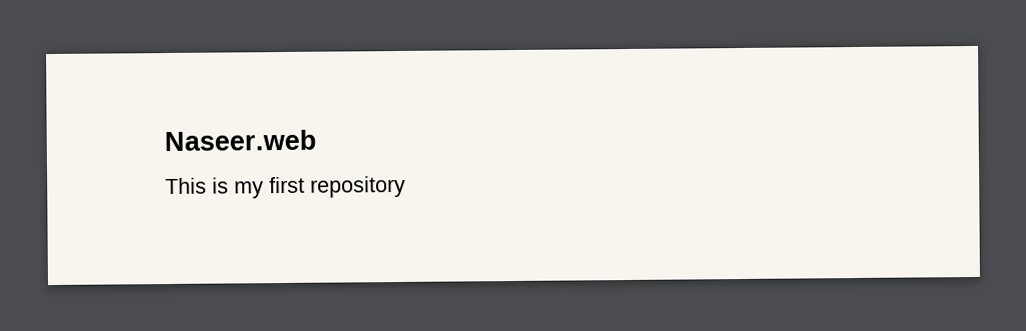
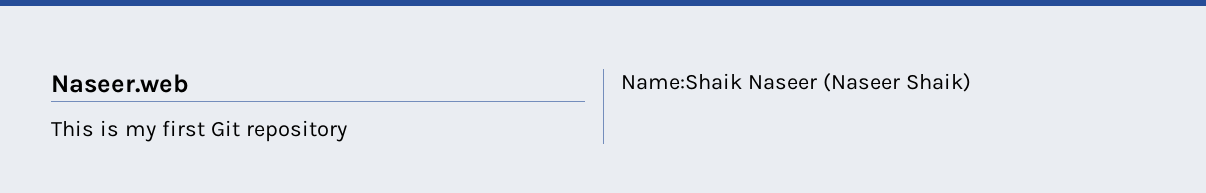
(305, 185) none -> [210,120,240,137] Git
(406, 186) none -> [621,73,971,92] // Name:Shaik Naseer (Naseer Shaik)

